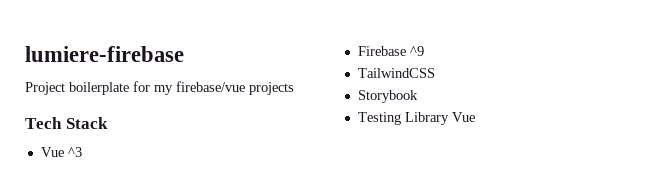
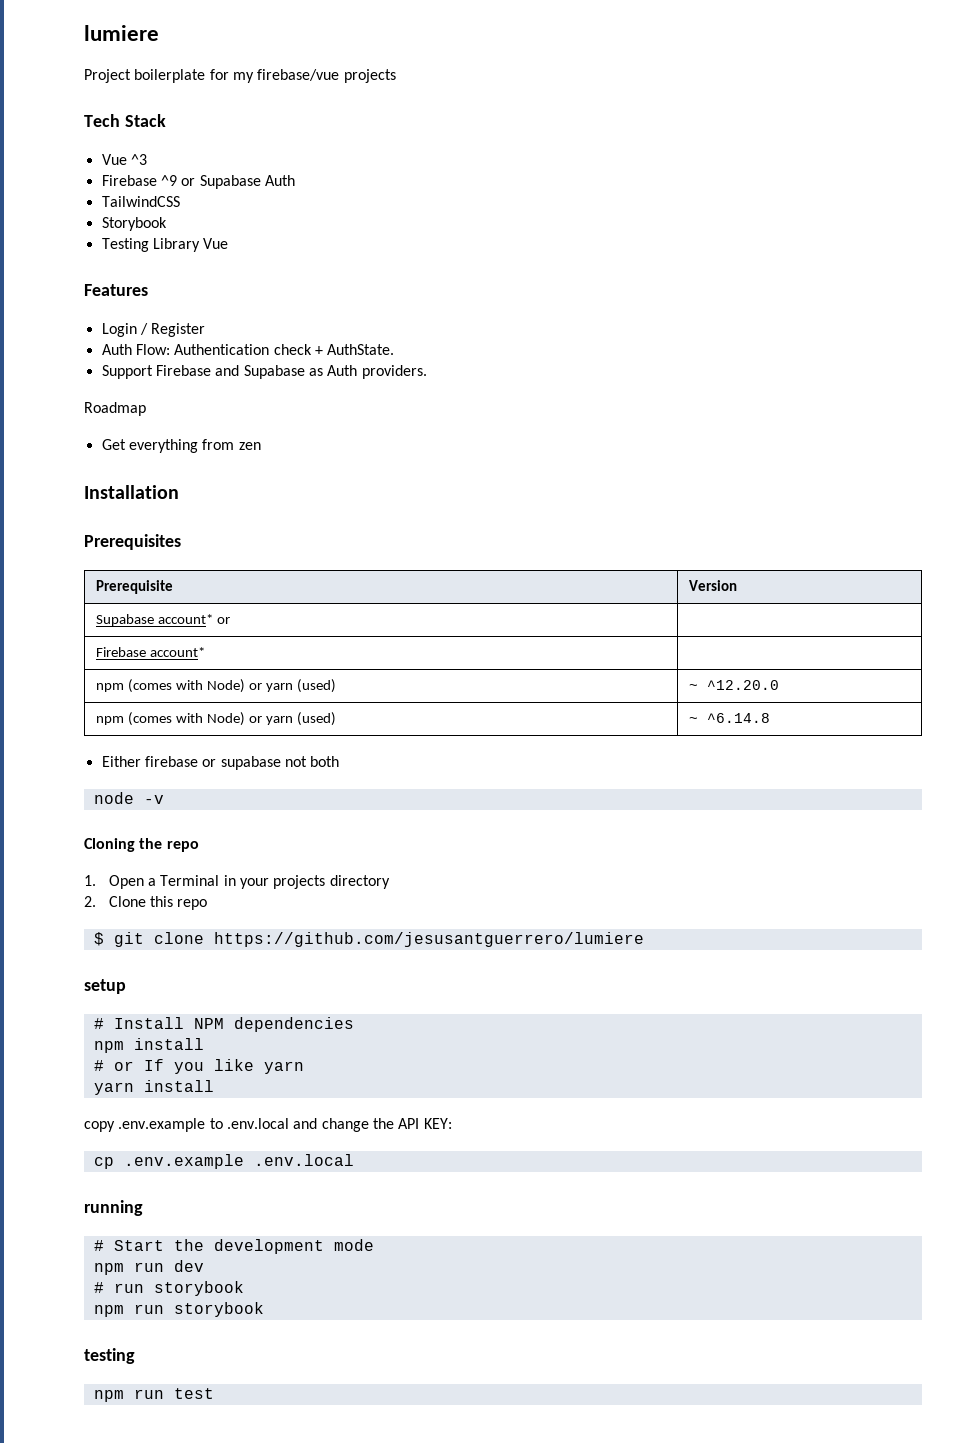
[25,46,184,62] lumiere-firebase -> [84,25,159,41] lumiere
(424, 51) none -> [181,175,295,189] or Supabase Auth
(475, 117) none -> [84,284,148,296] [101,323,206,337] [101,344,395,355] [101,365,427,379] [84,402,146,416] [101,439,261,453] [84,485,179,499] [84,534,181,550] [96,580,174,594] [689,580,738,591] [96,614,231,626] [96,647,206,657] [96,679,336,693] [689,680,780,690] [96,712,336,726] [689,713,771,723] [101,756,340,770] [93,792,164,804] [84,838,199,852] [84,875,390,889] [84,896,208,910] [93,932,644,947] [84,979,126,994] [93,1017,354,1032] [93,1038,204,1053] [93,1059,304,1074] [93,1080,214,1095] [84,1118,452,1132] [93,1154,354,1169] [84,1200,143,1216] [93,1239,374,1254] [93,1260,204,1275] [93,1281,244,1296] [93,1302,264,1317] [84,1348,135,1364] [93,1388,214,1402] // Features // Login / Register // Auth Flow: Authentication check + AuthState. // Support Firebase and Supabase as Auth providers. // Roadmap // Get everything from zen // Installation // Prerequisites // Prerequisite | Version // Supabase account* or | // Firebase account* | // npm (comes with Node) or yarn (used) | ~ ^12.20.0 // npm (comes with Node) or yarn (used) | ~ ^6.14.8 // Either firebase or supabase not both // node -v // Cloning the repo // 1. Open a Terminal in your projects directory // 2. Clone this repo // $ git clone https://github.com/jesusantguerrero/lumiere // setup // # Install NPM dependencies // npm install // # or If you like yarn // yarn install // copy .env.example to .env.local and change the API KEY: // cp .env.example .env.local // running // # Start the development mode // npm run dev // # run storybook // npm run storybook // testing // npm run test

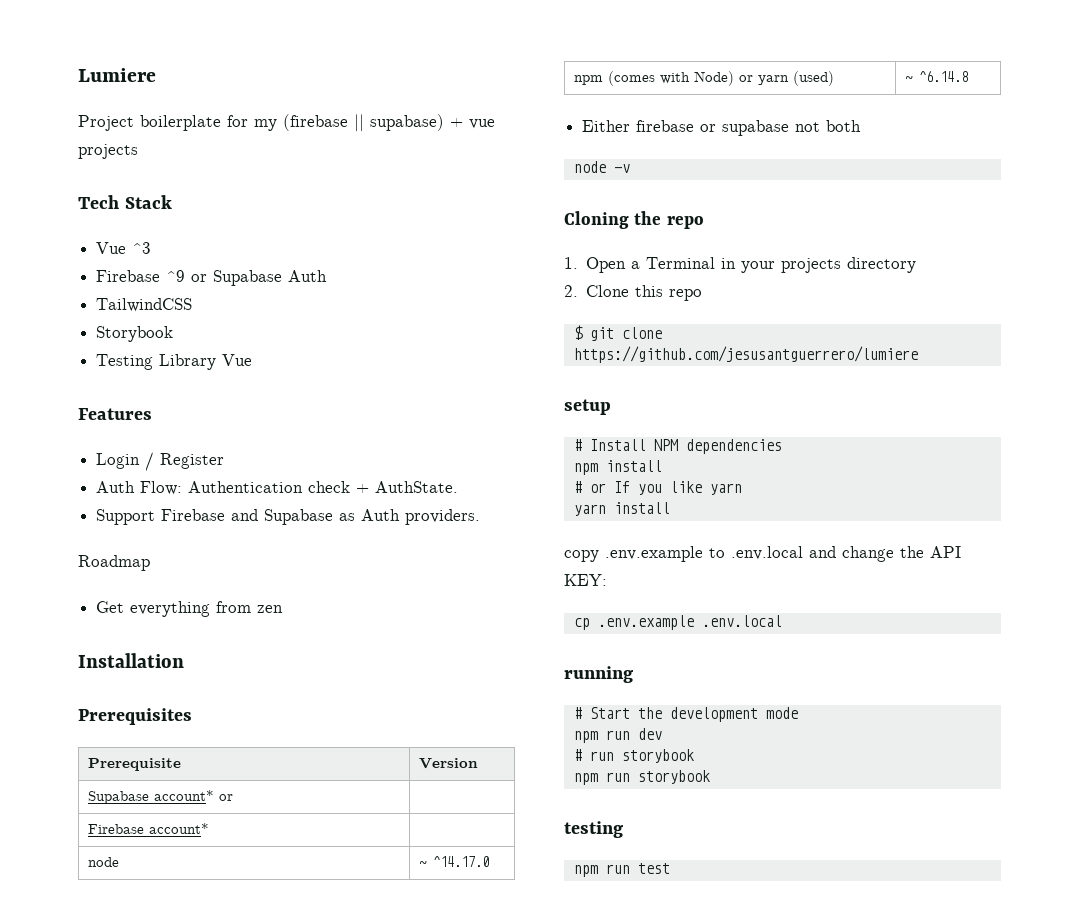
[84,25,159,41] lumiere -> [78,68,156,82] Lumiere
[257,69,340,81] firebase/vue -> [283,114,495,132] (firebase || supabase) + vue
[96,679,336,693] [689,680,780,690] npm (comes with Node) or yarn (used) | ~ ^12.20.0 -> [87,857,119,867] [418,856,489,867] node | ~ ^14.17.0

